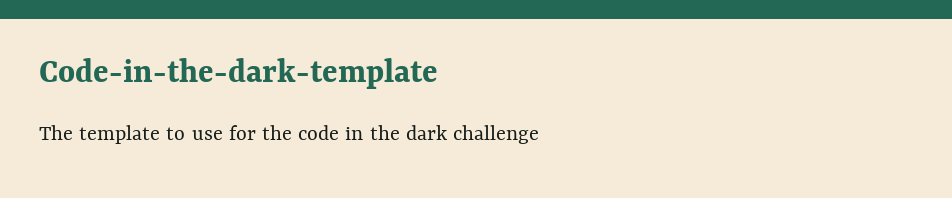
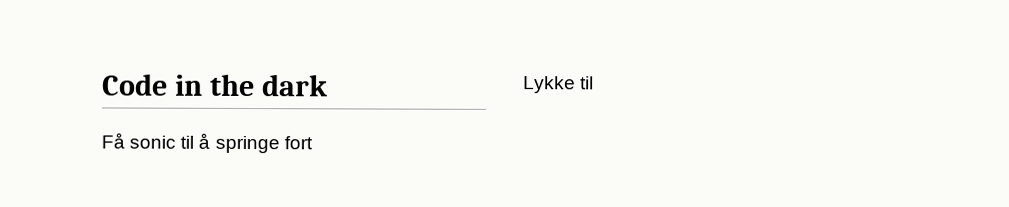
[39,58,438,89] [39,125,540,144] Code-in-the-dark-template // The template to use for the code in the dark challenge -> [102,73,329,97] [101,132,313,154] [523,76,595,94] Code in the dark // Få sonic til å springe fort // Lykke til

